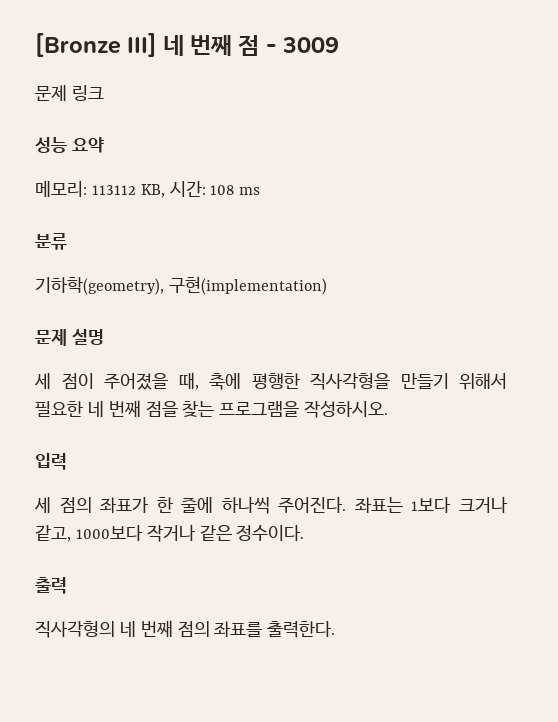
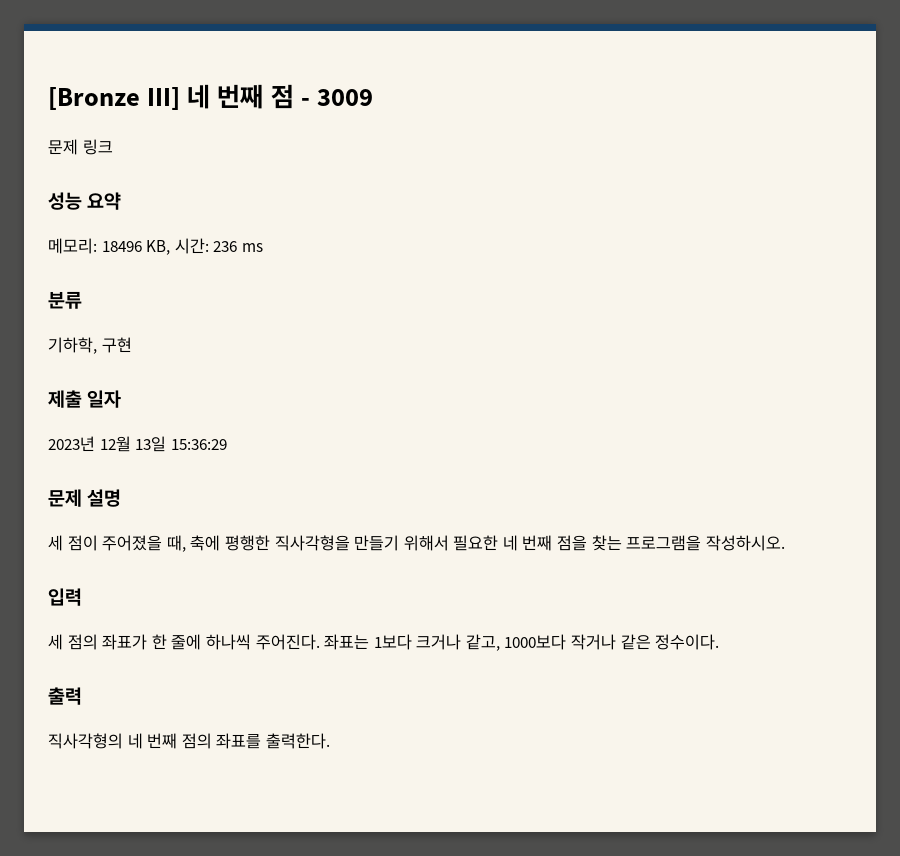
[91,185,136,195] 113112 -> [101,241,142,252] 18496
[210,185,235,195] 108 -> [213,241,238,252] 236
[35,276,327,295] 기하학(geometry), 구현(implementation) -> [48,337,132,354] [48,390,122,408] [48,436,227,452] 기하학, 구현 // 제출 일자 // 2023년 12월 13일 15:36:29

